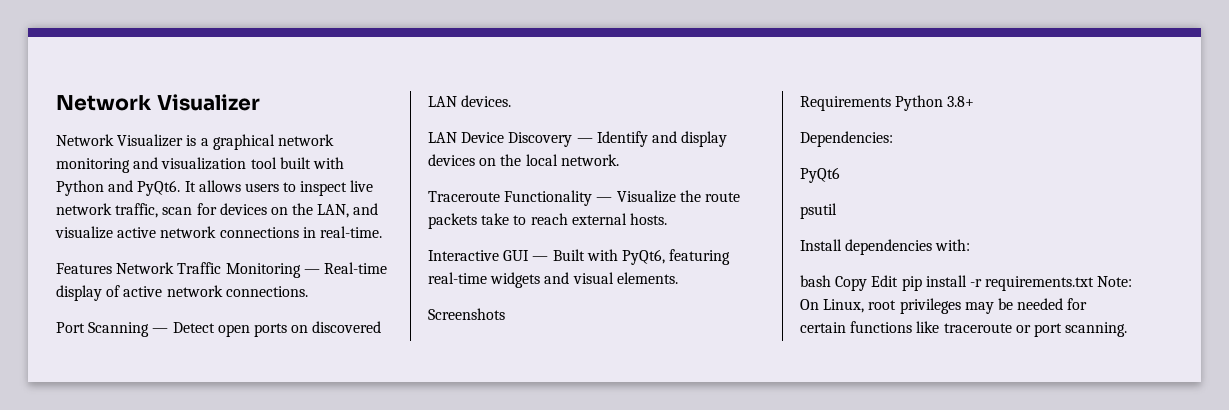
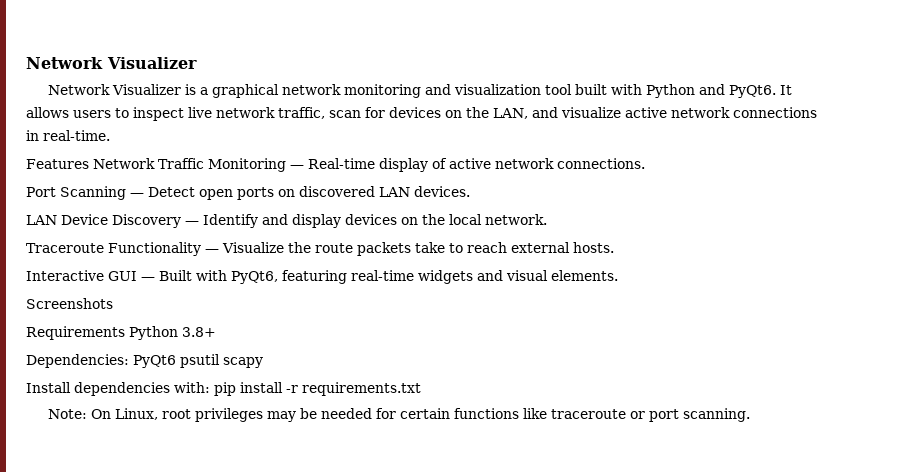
(893, 139) // -> (129, 361) none
(840, 175) // -> (176, 361) none
(837, 211) none -> [223,357,263,368] scapy
[800,275,899,291] // bash Copy Edit -> (210, 387) none
(1095, 283) none -> (421, 389) //

